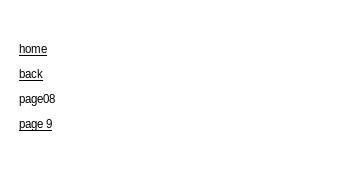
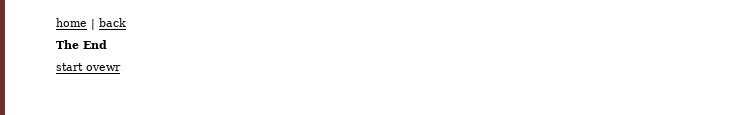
(47, 48) // -> [91,19,95,30] |
[19,94,55,106] [19,119,53,131] page08 // page 9 -> [56,40,107,49] [56,63,121,71] The End // start ovewr

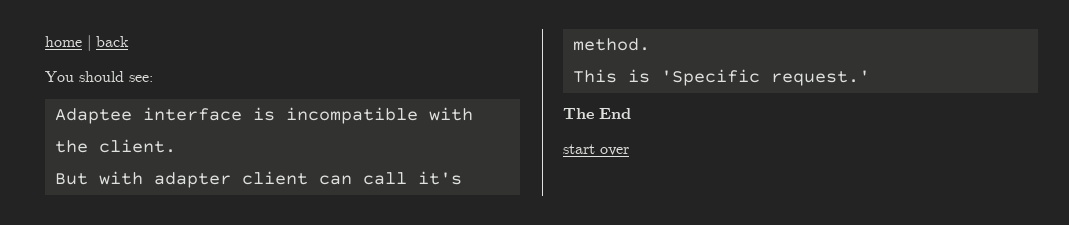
(126, 22) none -> [45,71,153,82] [54,107,473,124] [54,139,176,153] [54,171,462,188] [572,38,650,51] [572,69,870,86] // You should see: // Adaptee interface is incompatible with the client. // But with adapter client can call it's method. // This is 'Specific request.'
[86,65,121,71] ovewr -> [600,147,629,156] over

